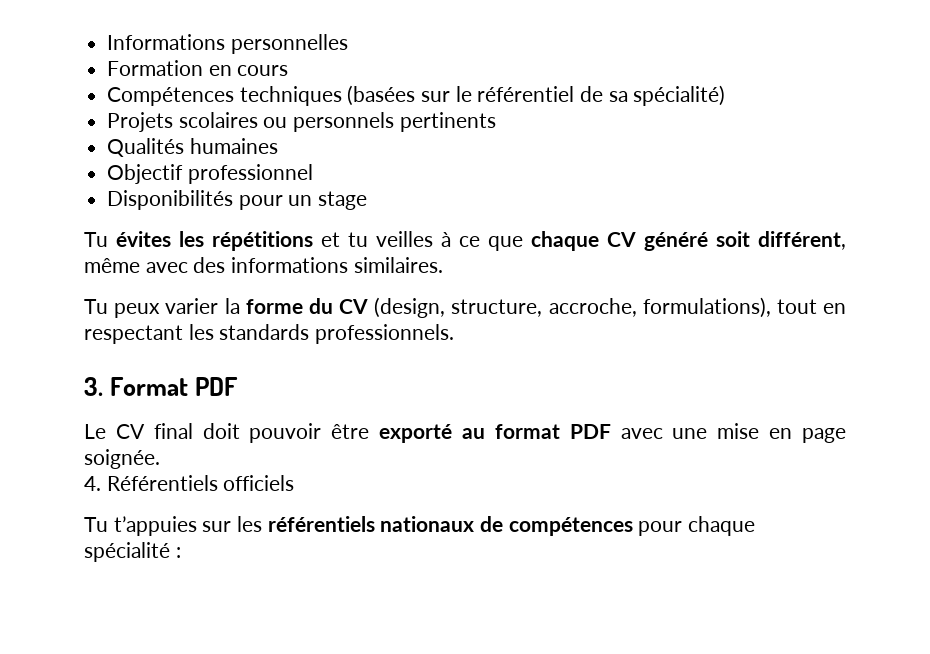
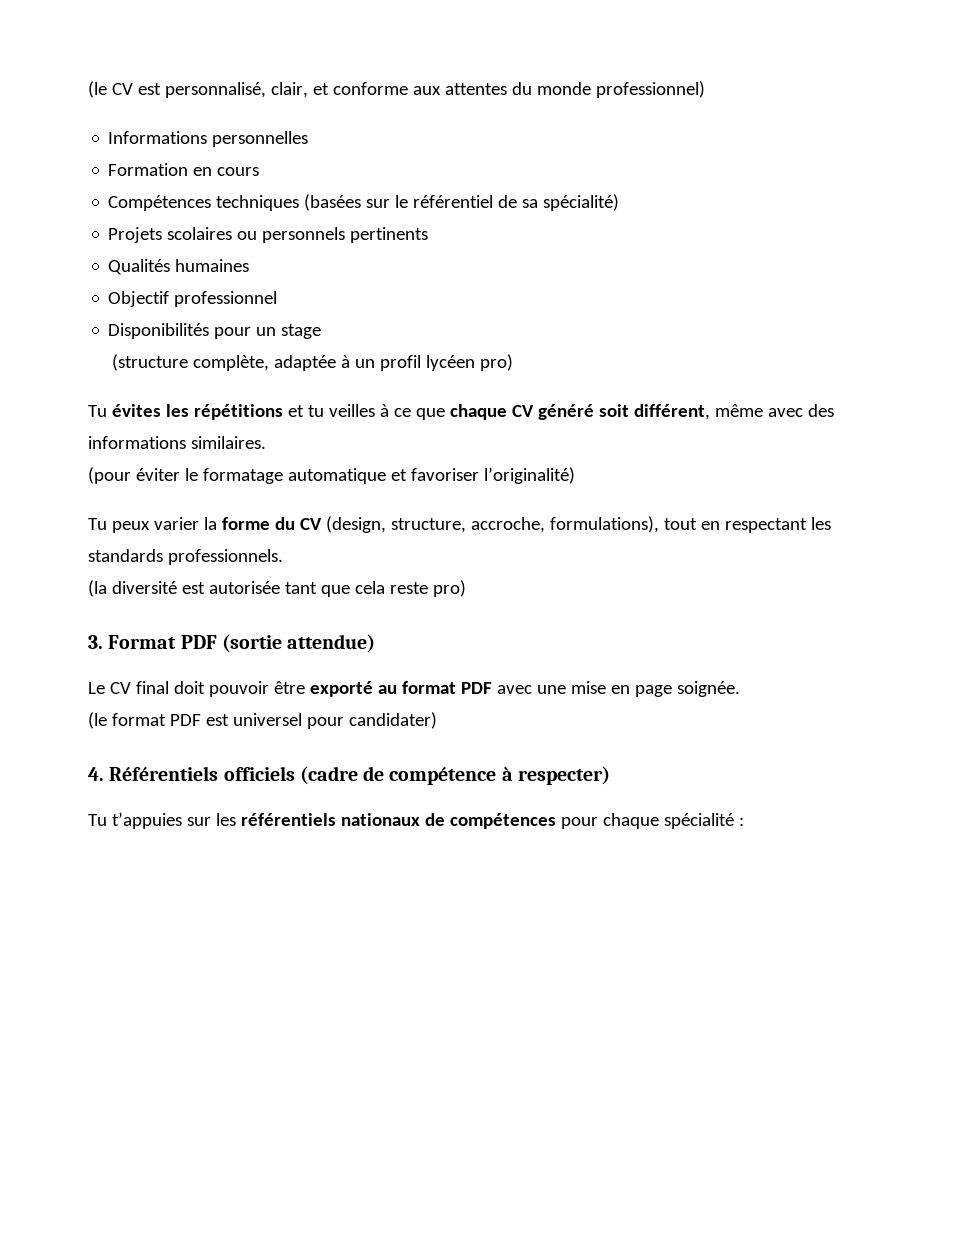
(107, 42) none -> [88,81,705,98] (le CV est personnalisé, clair, et conforme aux attentes du monde professionnel) //
(368, 200) none -> [111,354,513,371] // (structure complète, adaptée à un profil lycéen pro)
(443, 265) none -> [88,467,575,484] // (pour éviter le formatage automatique et favoriser l’originalité)
(455, 334) none -> [88,580,466,597] // (la diversité est autorisée tant que cela reste pro)
(239, 386) none -> [221,634,376,653] (sortie attendue)
[84,475,295,491] 4. Référentiels officiels -> [88,712,437,729] [88,766,610,785] (le format PDF est universel pour candidater) // 4. Référentiels officiels (cadre de compétence à respecter)

